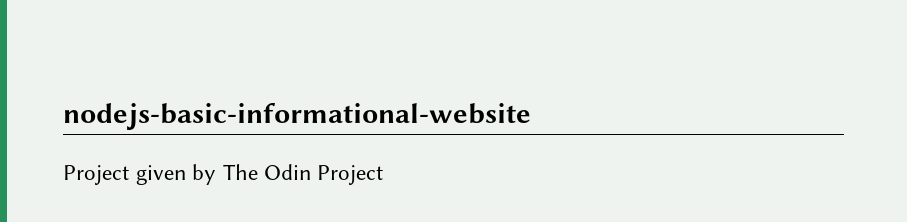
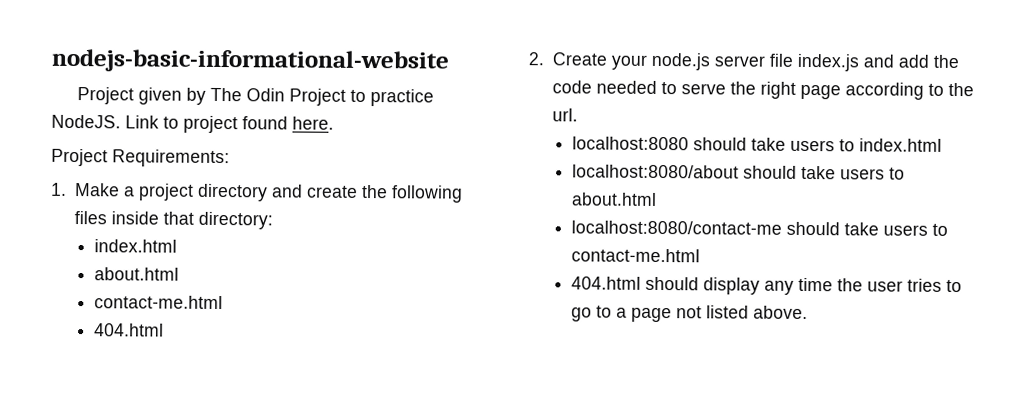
(385, 175) none -> [349,89,434,107] [51,114,334,134] [51,148,230,168] [51,182,464,203] [74,211,274,230] [93,239,177,253] [93,267,179,281] [93,295,223,310] [93,323,164,337] [528,52,960,72] [552,80,975,100] [552,108,579,122] [571,136,942,152] [571,164,905,180] [570,192,657,206] [570,220,948,236] [570,248,700,263] [570,276,962,295] [570,305,808,323] to practice NodeJS. Link to project found here. // Project Requirements: // 1. Make a project directory and create the following files inside that directory: // index.html // about.html // contact-me.html // 404.html // 2. Create your node.js server file index.js and add the code needed to serve the right page according to the url. // localhost:8080 should take users to index.html // localhost:8080/about should take users to about.html // localhost:8080/contact-me should take users to contact-me.html // 404.html should display any time the user tries to go to a page not listed above.

